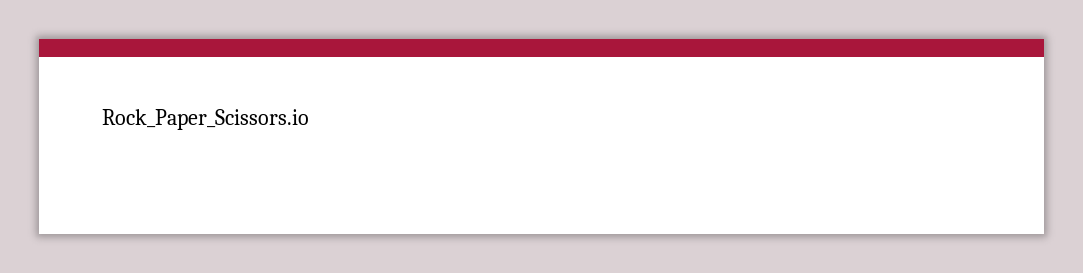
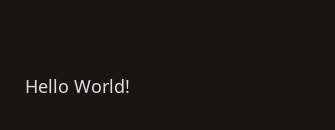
[102,109,309,130] Rock_Paper_Scissors.io -> [25,79,130,93] Hello World!

